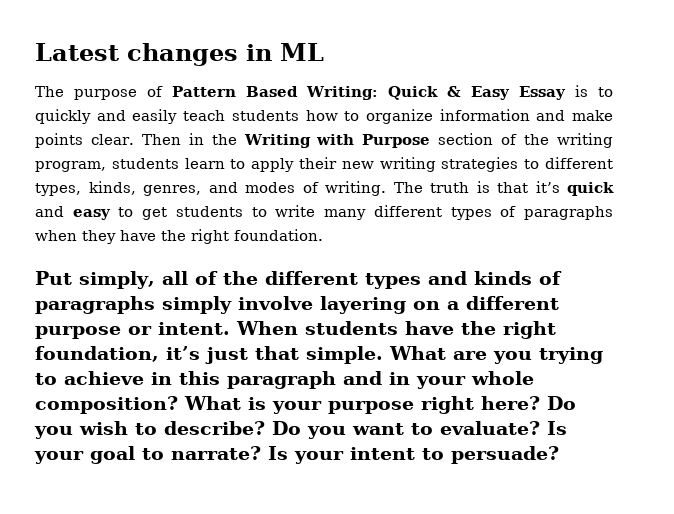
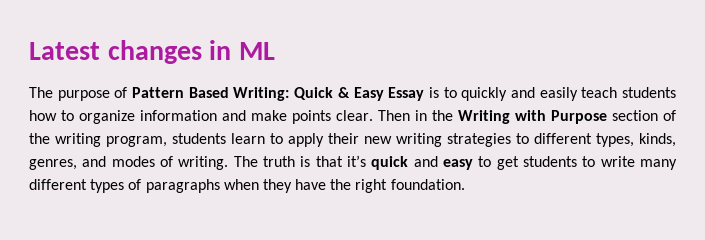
[35,271,562,289] [35,296,559,314] [35,321,556,339] [35,346,603,364] [35,371,534,389] [35,396,576,414] [34,421,567,439] [34,446,559,464] // Put simply, all of the different types and kinds of paragraphs simply involve layering on a different purpose or intent. When students have the right foundation, it’s just that simple. What are you trying to achieve in this paragraph and in your whole composition? What is your purpose right here? Do you wish to describe? Do you want to evaluate? Is your goal to narrate? Is your intent to persuade? -> (465, 184) none

